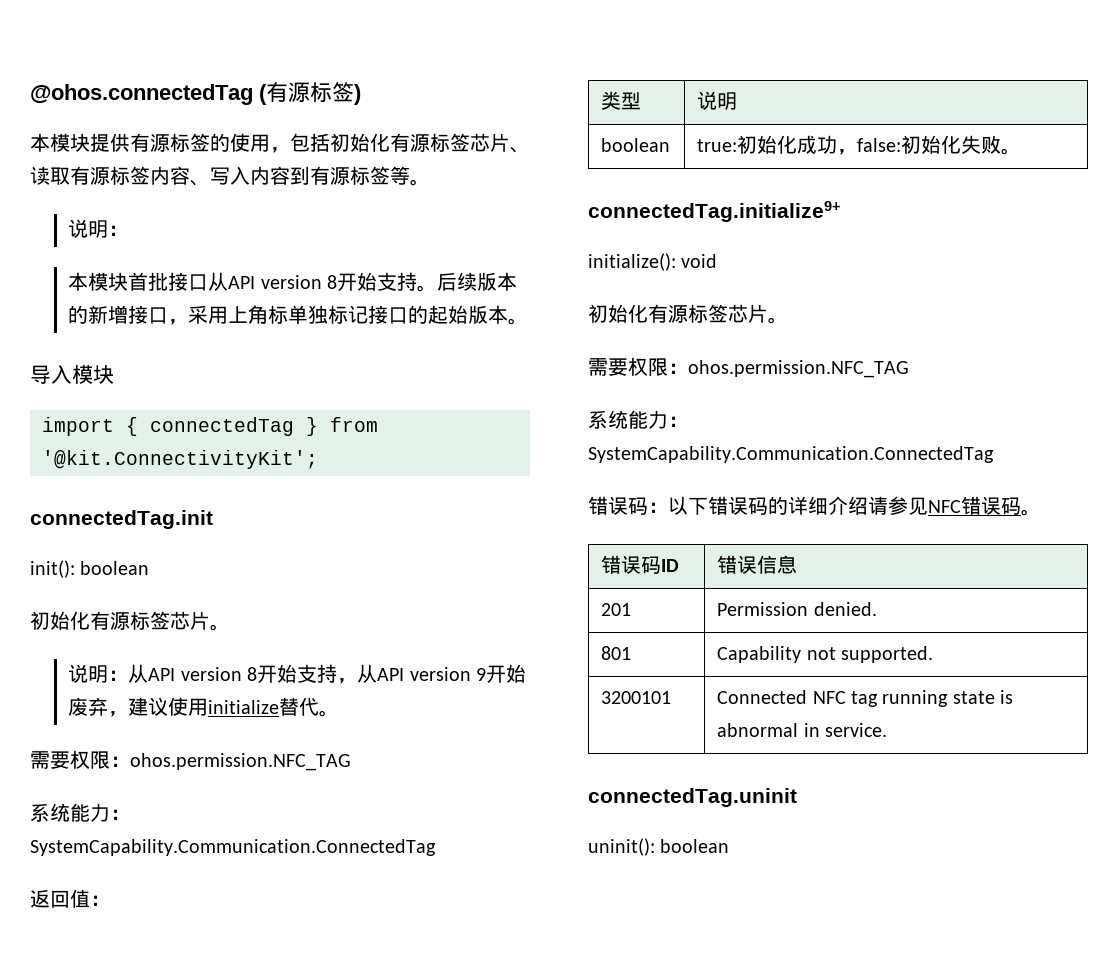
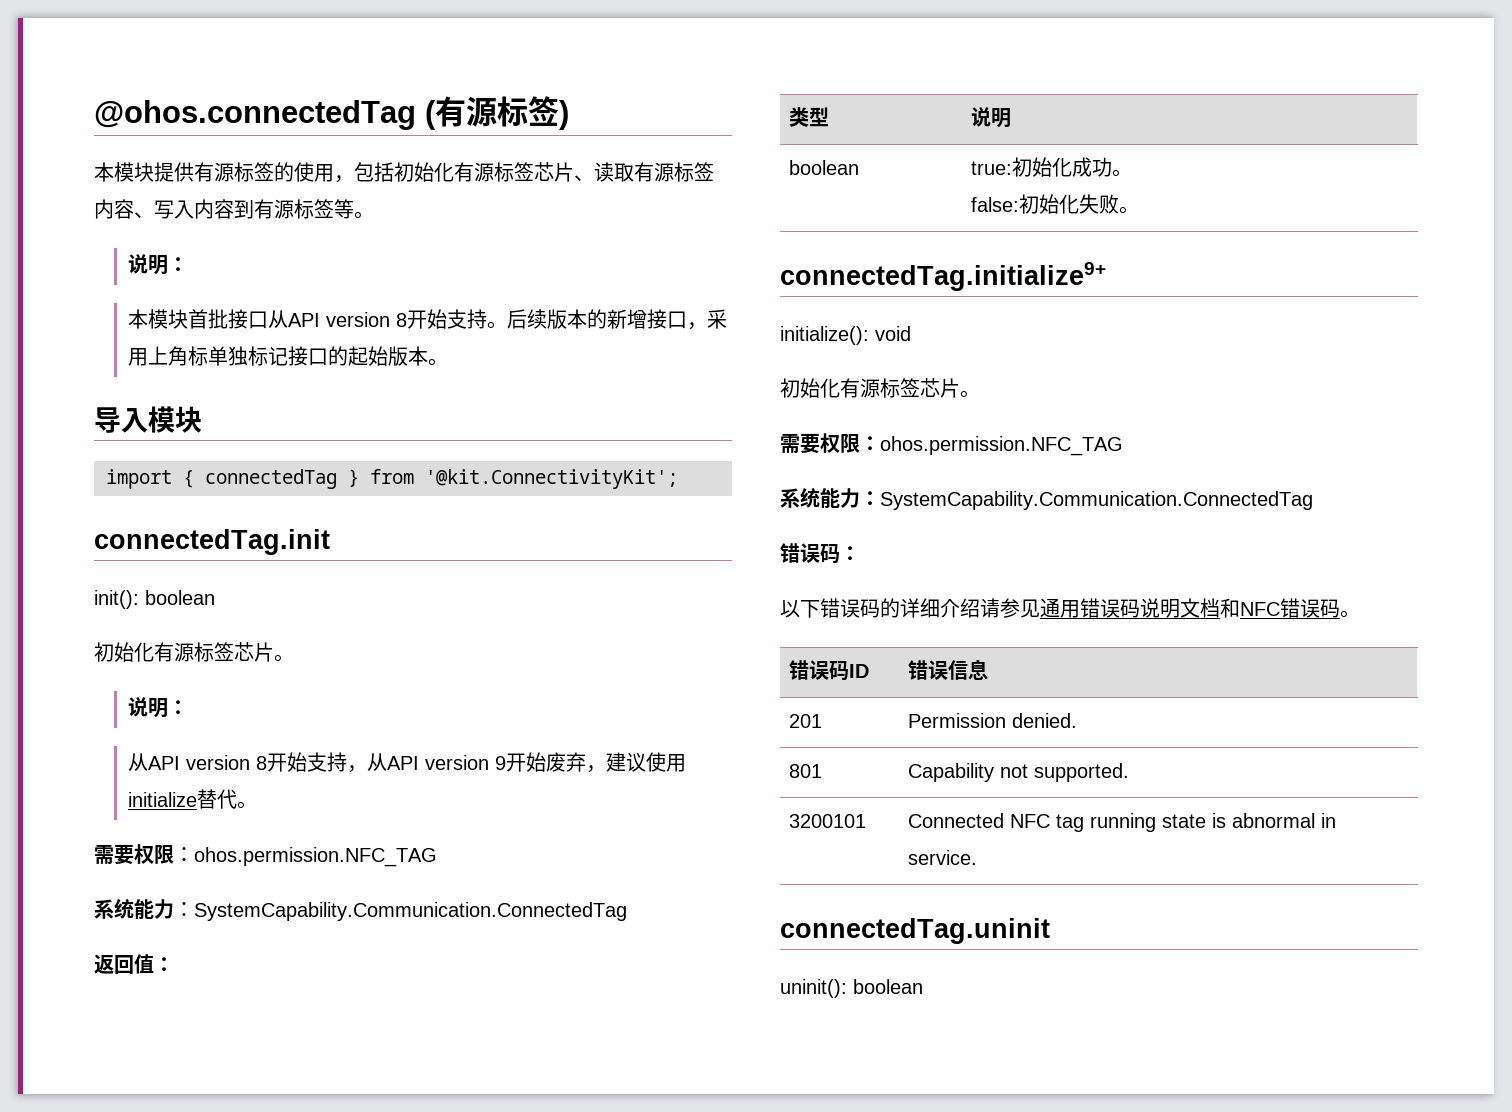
(129, 675) none -> (189, 707) //
[837,149,858,155] ， -> [1111,169,1132,177] 。 //
(668, 507) none -> (860, 553) //
(928, 506) none -> [1040,598,1240,618] 通用错误码说明文档和

